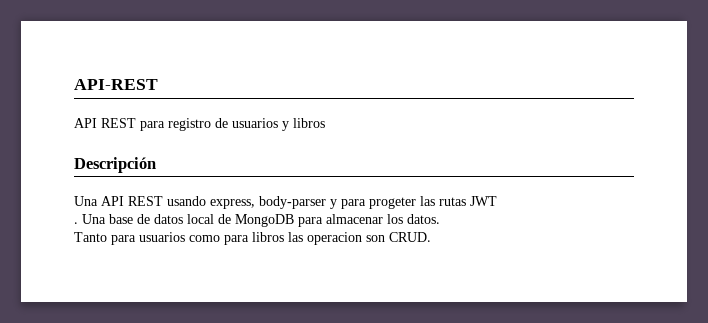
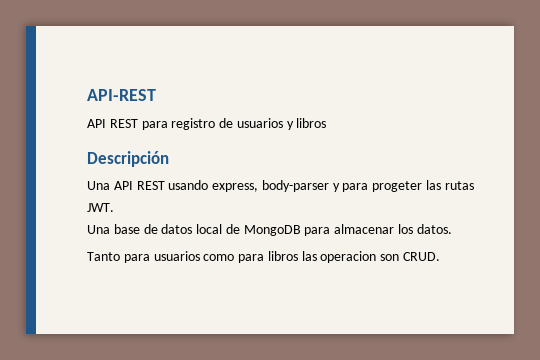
[470,196,497,206] [74,222,78,224] JWT // . -> [87,203,114,212] JWT. //

